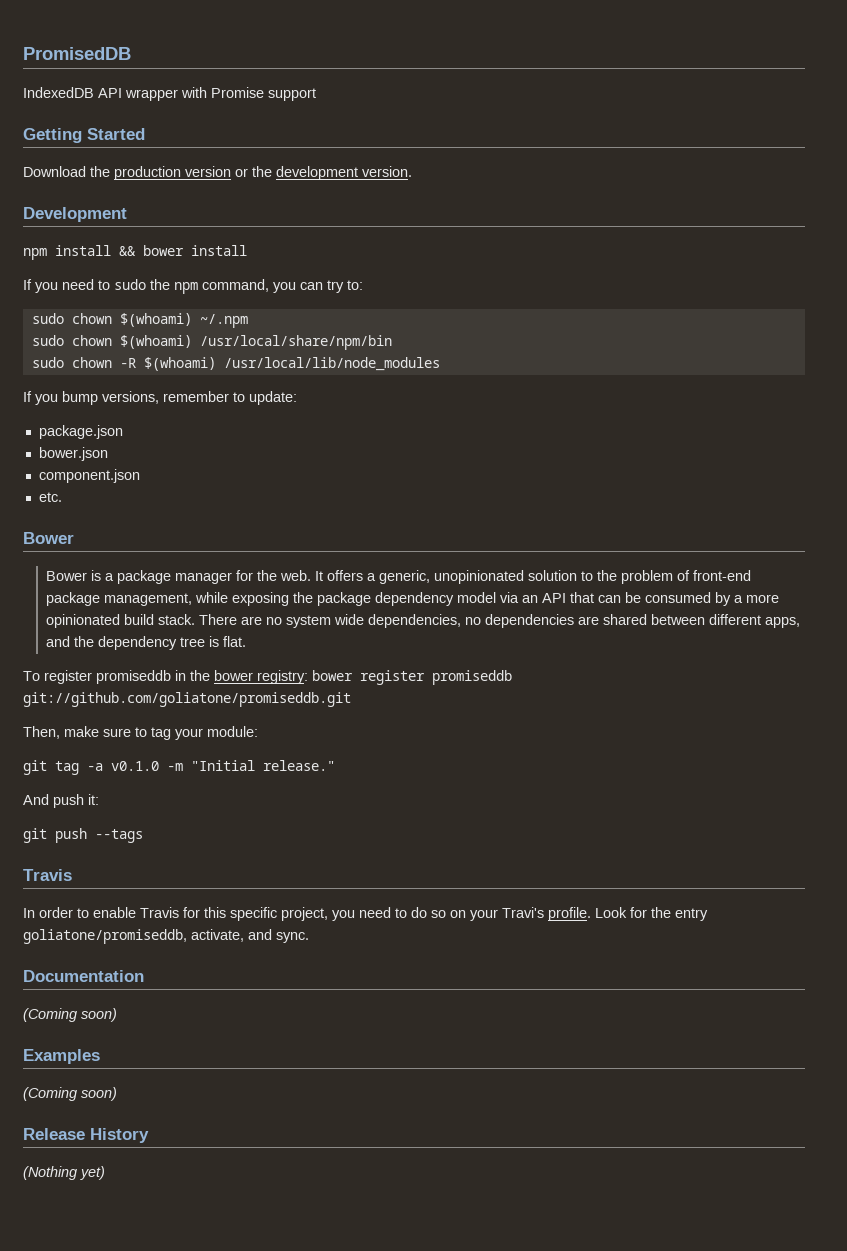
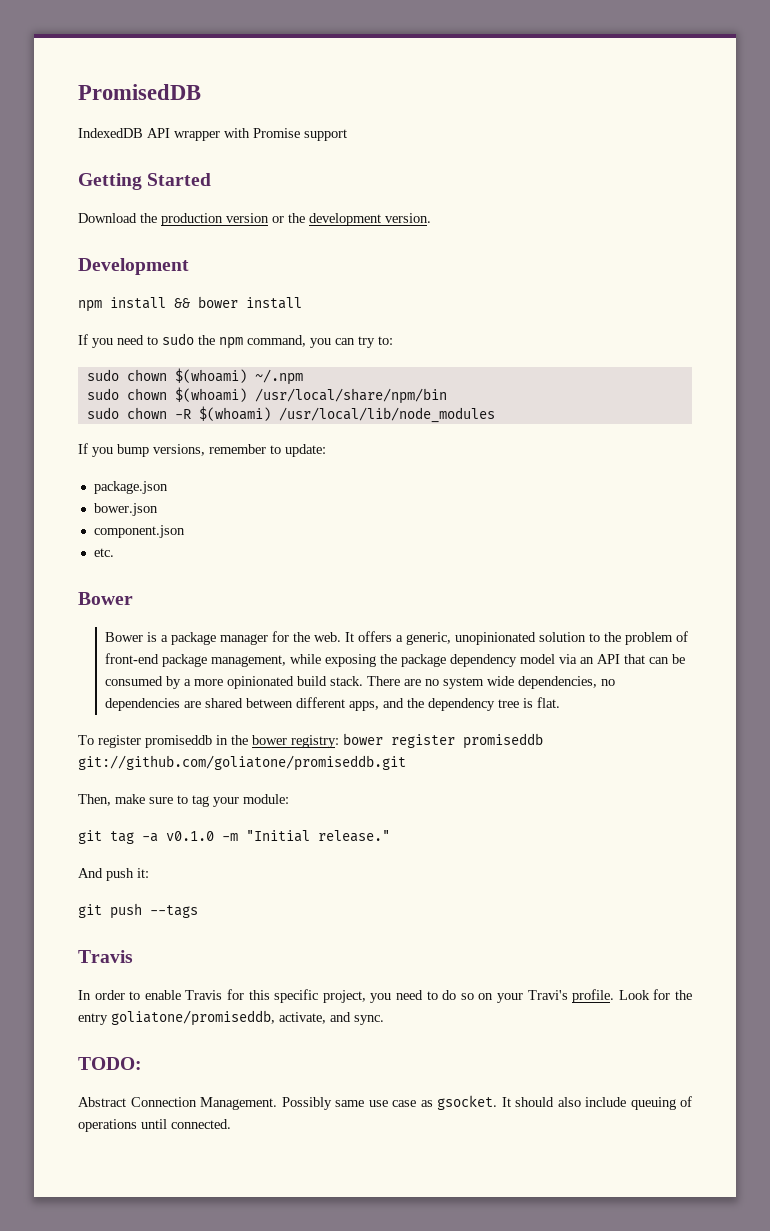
[23,970,144,982] [23,1008,117,1022] [23,1049,100,1064] [23,1087,117,1101] [23,1128,149,1143] [23,1166,105,1180] Documentation // (Coming soon) // Examples // (Coming soon) // Release History // (Nothing yet) -> [78,1057,142,1070] [78,1095,692,1110] [78,1119,231,1132] TODO: // Abstract Connection Management. Possibly same use case as gsocket. It should also include queuing of operations until connected.

